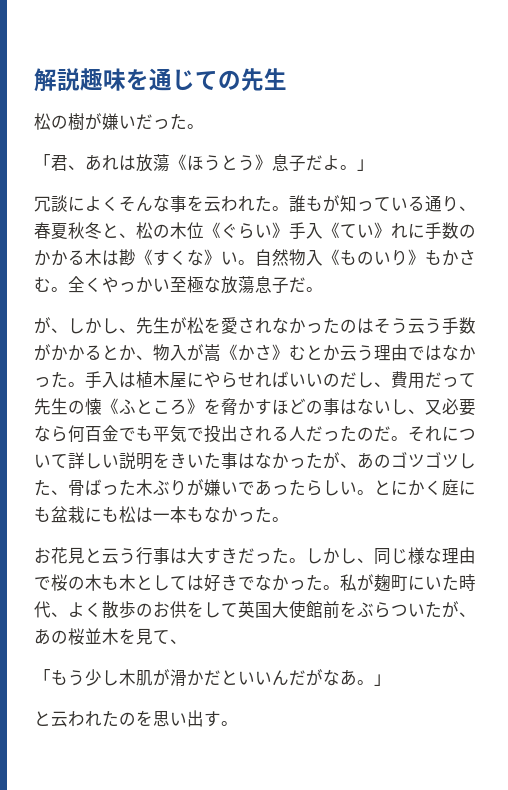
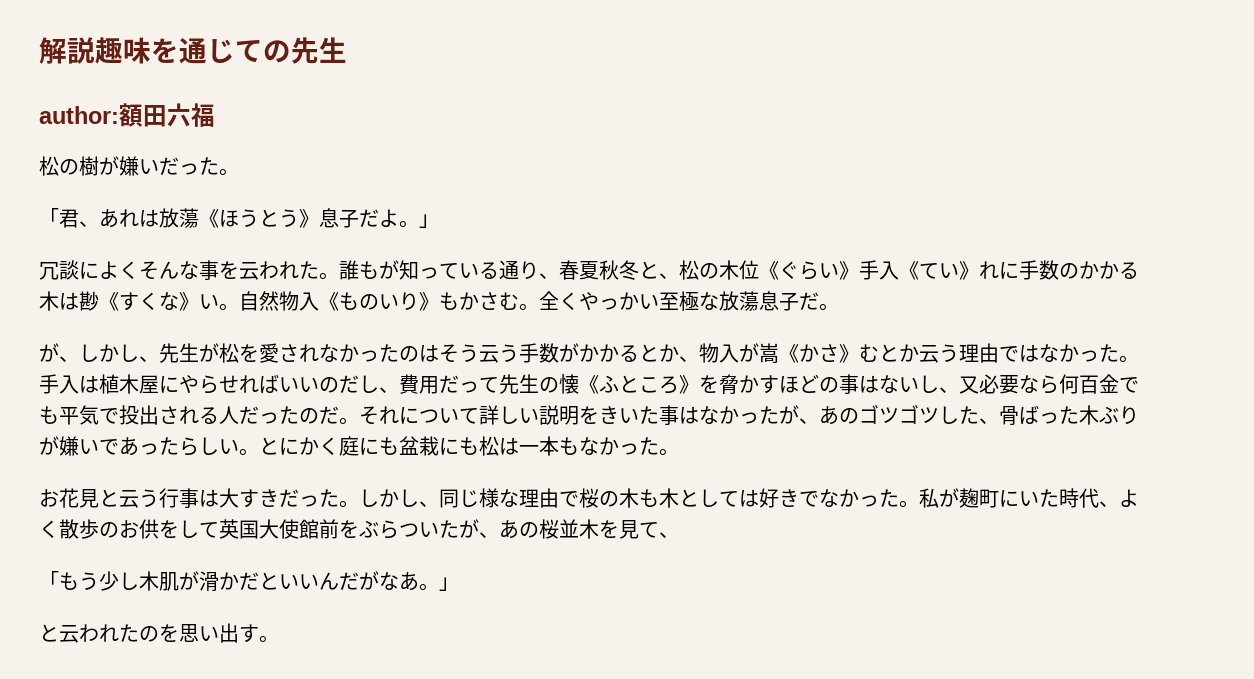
(287, 79) none -> [39,103,215,127] // author:額田六福

